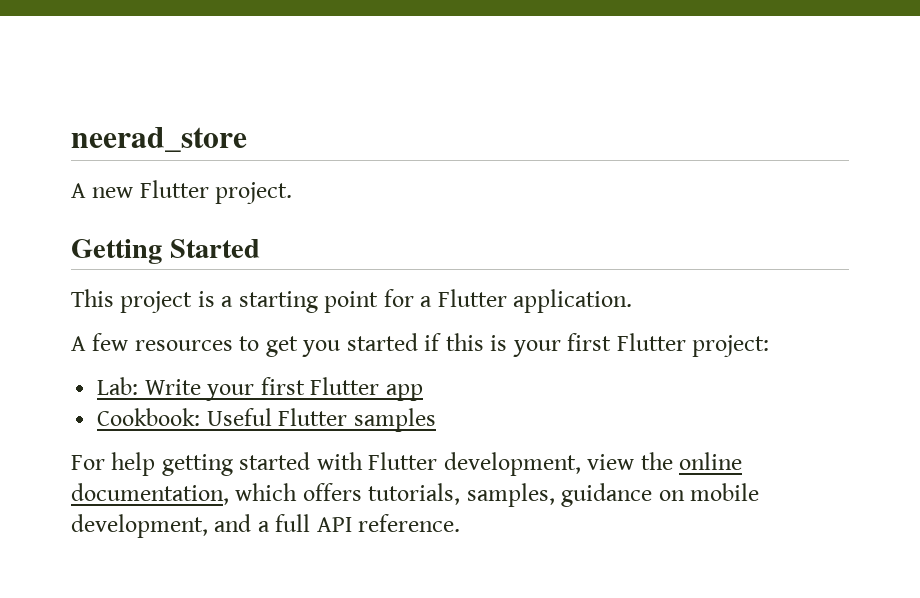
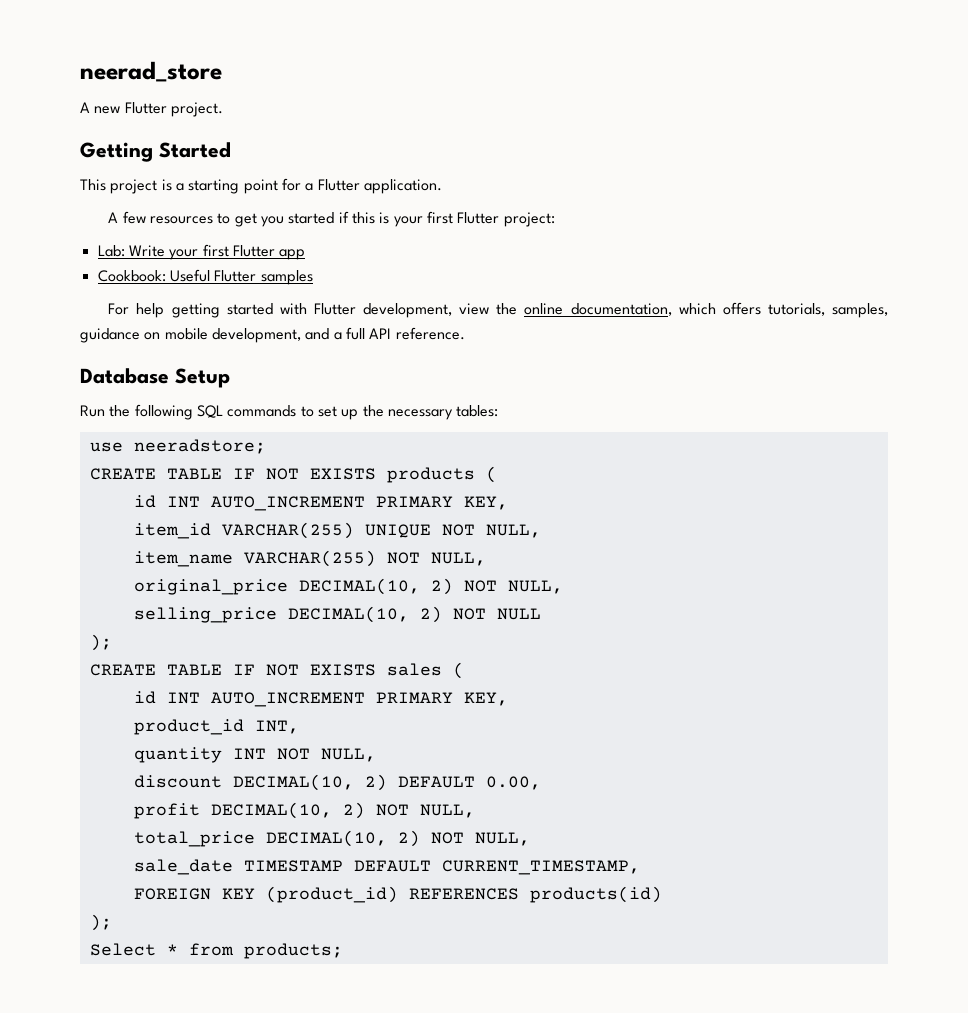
(461, 523) none -> [80,368,230,388] [80,404,499,420] [89,439,266,454] [89,466,497,483] [133,495,508,511] [133,522,541,539] [133,550,486,567] [133,578,563,595] [133,606,541,623] [89,634,112,651] [89,662,464,679] [133,691,508,707] [133,719,299,735] [133,747,376,763] [133,774,541,791] [133,802,475,819] [133,830,530,847] [133,859,640,875] [133,886,662,903] [89,914,112,931] [89,943,343,959] // Database Setup // Run the following SQL commands to set up the necessary tables: // use neeradstore; // CREATE TABLE IF NOT EXISTS products ( // id INT AUTO_INCREMENT PRIMARY KEY, // item_id VARCHAR(255) UNIQUE NOT NULL, // item_name VARCHAR(255) NOT NULL, // original_price DECIMAL(10, 2) NOT NULL, // selling_price DECIMAL(10, 2) NOT NULL // ); // CREATE TABLE IF NOT EXISTS sales ( // id INT AUTO_INCREMENT PRIMARY KEY, // product_id INT, // quantity INT NOT NULL, // discount DECIMAL(10, 2) DEFAULT 0.00, // profit DECIMAL(10, 2) NOT NULL, // total_price DECIMAL(10, 2) NOT NULL, // sale_date TIMESTAMP DEFAULT CURRENT_TIMESTAMP, // FOREIGN KEY (product_id) REFERENCES products(id) // ); // Select * from products;

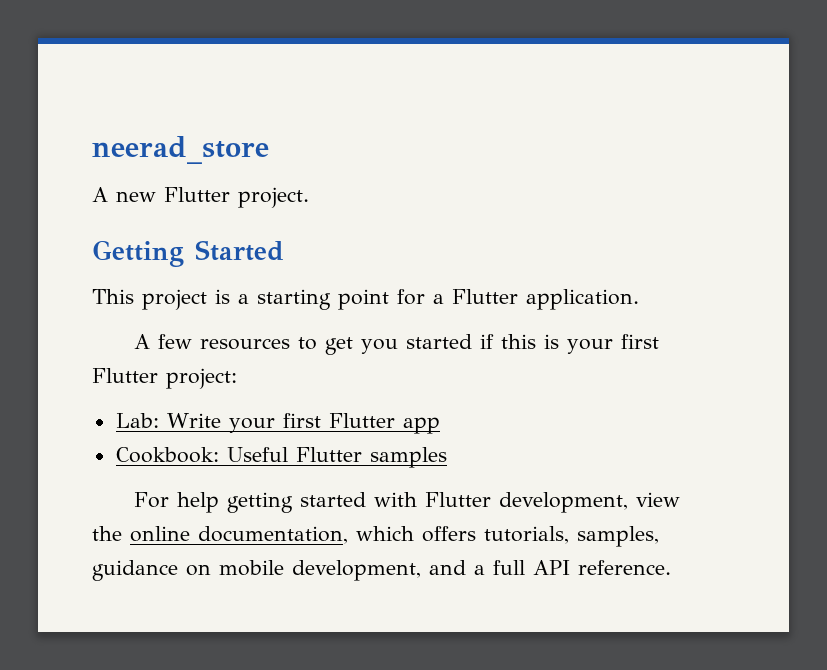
[80,368,230,388] [80,404,499,420] [89,439,266,454] [89,466,497,483] [133,495,508,511] [133,522,541,539] [133,550,486,567] [133,578,563,595] [133,606,541,623] [89,634,112,651] [89,662,464,679] [133,691,508,707] [133,719,299,735] [133,747,376,763] [133,774,541,791] [133,802,475,819] [133,830,530,847] [133,859,640,875] [133,886,662,903] [89,914,112,931] [89,943,343,959] // Database Setup // Run the following SQL commands to set up the necessary tables: // use neeradstore; // CREATE TABLE IF NOT EXISTS products ( // id INT AUTO_INCREMENT PRIMARY KEY, // item_id VARCHAR(255) UNIQUE NOT NULL, // item_name VARCHAR(255) NOT NULL, // original_price DECIMAL(10, 2) NOT NULL, // selling_price DECIMAL(10, 2) NOT NULL // ); // CREATE TABLE IF NOT EXISTS sales ( // id INT AUTO_INCREMENT PRIMARY KEY, // product_id INT, // quantity INT NOT NULL, // discount DECIMAL(10, 2) DEFAULT 0.00, // profit DECIMAL(10, 2) NOT NULL, // total_price DECIMAL(10, 2) NOT NULL, // sale_date TIMESTAMP DEFAULT CURRENT_TIMESTAMP, // FOREIGN KEY (product_id) REFERENCES products(id) // ); // Select * from products; -> (671, 567) none

